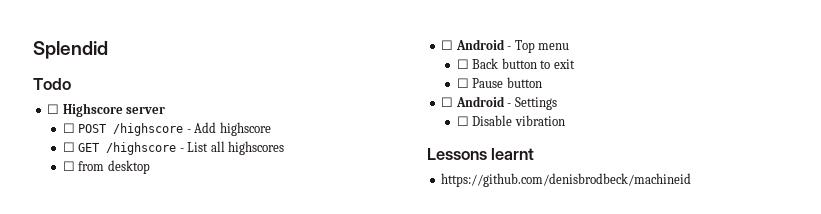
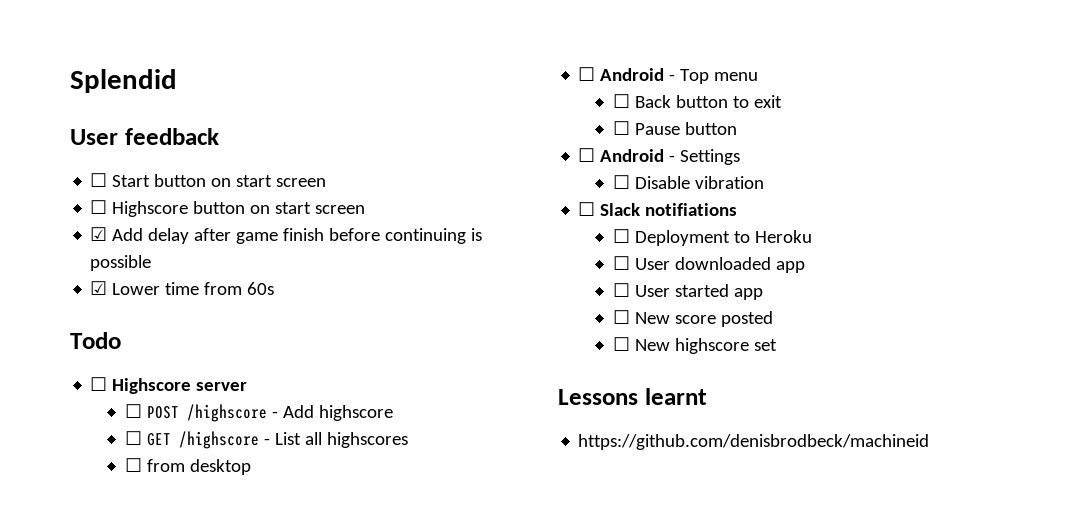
(108, 50) none -> [70,128,219,145] [90,173,327,187] [90,200,366,217] [90,227,483,244] [90,255,152,271] [90,281,275,295] // User feedback // ☐ Start button on start screen // ☐ Highscore button on start screen // ☑ Add delay after game finish before continuing is possible // ☑ Lower time from 60s
(565, 120) none -> [578,202,738,216] [613,229,813,246] [613,256,806,273] [613,283,764,300] [613,310,774,327] [613,337,778,354] // ☐ Slack notifiations // ☐ Deployment to Heroku // ☐ User downloaded app // ☐ User started app // ☐ New score posted // ☐ New highscore set

